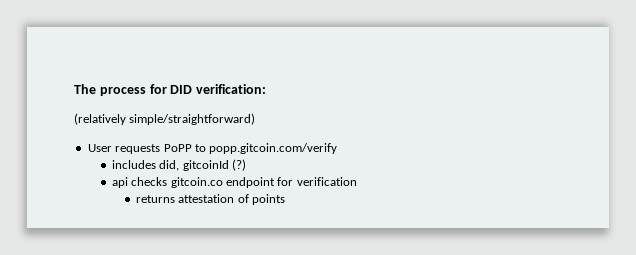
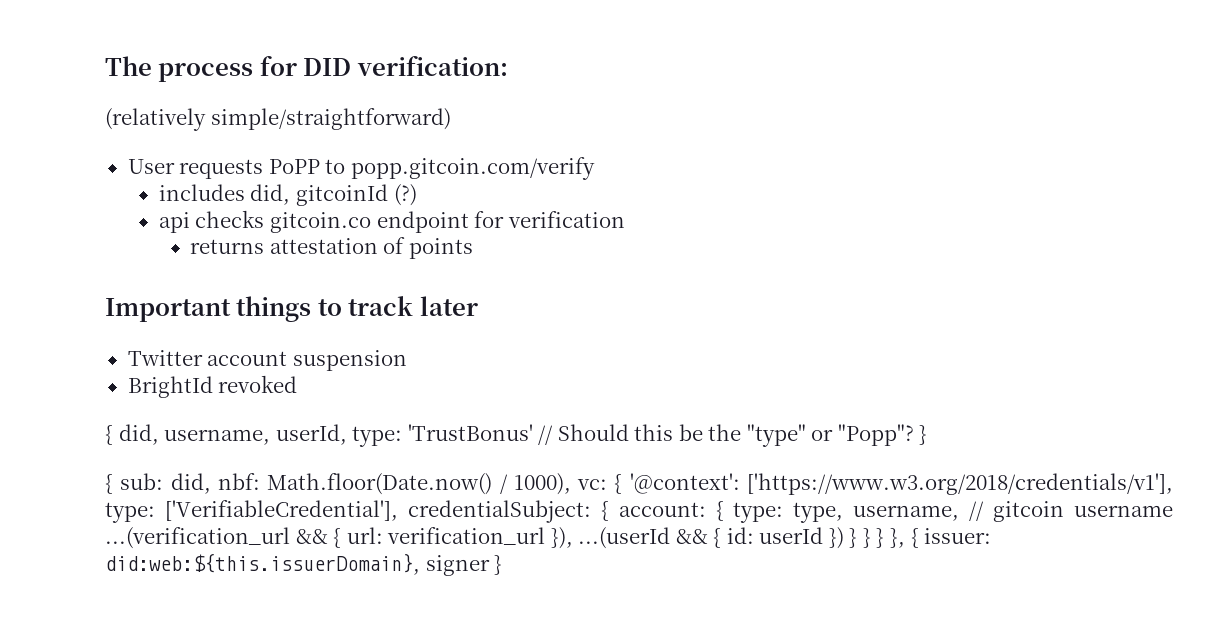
(285, 199) none -> [105,296,478,322] [127,350,407,371] [127,375,298,398] [105,424,928,447] [105,473,1173,495] [105,500,1173,523] [105,527,992,549] [105,553,503,576] // Important things to track later // Twitter account suspension // BrightId revoked // { did, username, userId, type: 'TrustBonus' // Should this be the "type" or "Popp"? } // { sub: did, nbf: Math.floor(Date.now() / 1000), vc: { '@context': ['https://www.w3.org/2018/credentials/v1'], type: ['VerifiableCredential'], credentialSubject: { account: { type: type, username, // gitcoin username ...(verification_url && { url: verification_url }), ...(userId && { id: userId }) } } } }, { issuer: did:web:${this.issuerDomain}, signer }

